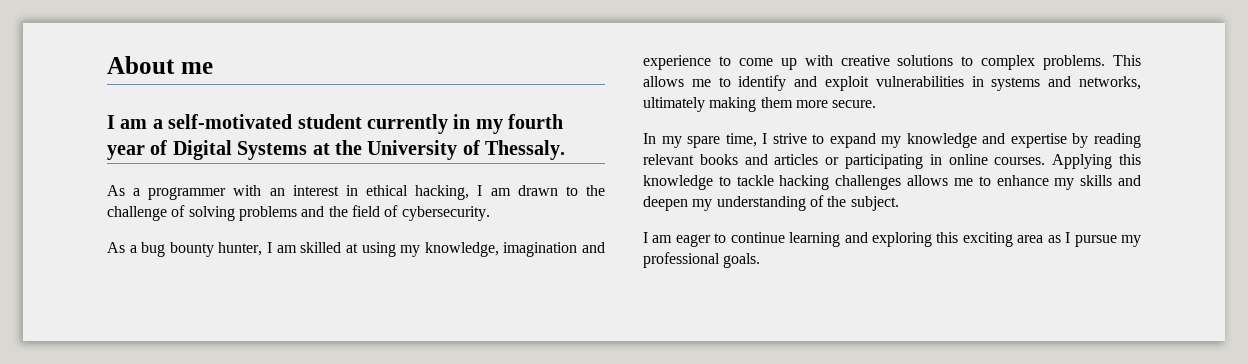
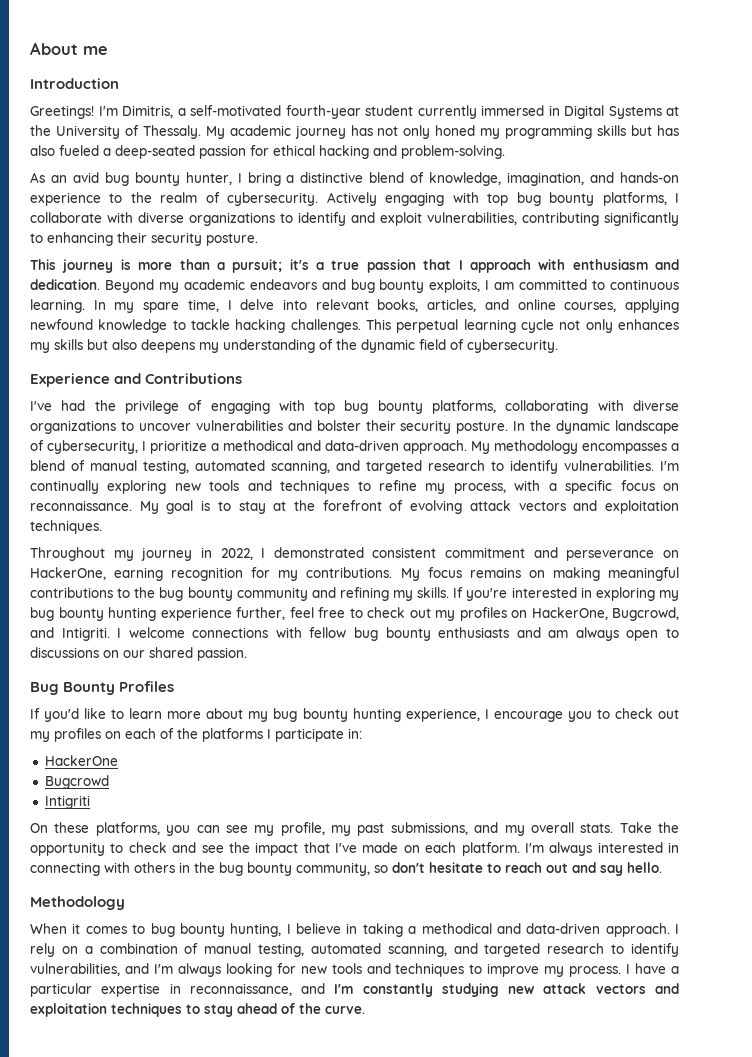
[107,115,148,129] I am -> [30,78,119,89] [30,105,173,119] Introduction // Greetings! I'm Dimitris,
(293, 121) none -> [285,105,361,119] fourth-year
[453,114,564,134] [107,140,168,160] in my fourth year of -> [481,105,560,116] immersed in
[107,185,605,200] [107,205,490,221] [107,242,606,257] [643,55,1141,70] [643,75,1141,91] [643,97,877,112] // As a programmer with an interest in ethical hacking, I am drawn to the challenge of solving problems and the field of cybersecurity. // As a bug bounty hunter, I am skilled at using my knowledge, imagination and experience to come up with creative solutions to complex problems. This allows me to identify and exploit vulnerabilities in systems and networks, ultimately making them more secure. // -> [205,125,679,139] [30,145,505,159] [30,172,679,186] [30,192,679,206] [30,212,679,226] [30,232,258,246] [30,259,679,273] [30,279,679,293] [30,299,85,313] My academic journey has not only honed my programming skills but has also fueled a deep-seated passion for ethical hacking and problem-solving. // As an avid bug bounty hunter, I bring a distinctive blend of knowledge, imagination, and hands-on experience to the realm of cybersecurity. Actively engaging with top bug bounty platforms, I collaborate with diverse organizations to identify and exploit vulnerabilities, contributing significantly to enhancing their security posture. // This journey is more than a pursuit; it's a true passion that I approach with enthusiasm and dedication. Beyond my academic endeavors and bug bounty exploits, I am committed to continuous learning.
[772,133,1141,148] [643,154,1141,169] [643,175,1141,190] [643,195,899,211] [643,232,1141,247] [643,252,761,268] strive to expand my knowledge and expertise by reading relevant books and articles or participating in online courses. Applying this knowledge to tackle hacking challenges allows me to enhance my skills and deepen my understanding of the subject. // I am eager to continue learning and exploring this exciting area as I pursue my professional goals. -> [240,299,679,313] [30,319,680,333] [30,339,558,353] [30,373,243,387] [30,400,679,414] [30,420,679,434] [30,440,679,454] [30,460,679,474] [30,480,680,494] [30,500,679,514] [30,520,102,534] [30,547,679,561] [30,567,679,581] [30,587,679,601] [30,607,679,621] [30,627,679,641] [30,647,247,661] [30,681,175,695] [30,708,679,722] [30,728,362,742] [44,755,118,766] [44,775,109,789] [44,795,90,809] [30,822,679,836] [30,842,679,856] [30,862,662,876] [30,896,125,910] [30,923,679,937] [30,943,679,957] [30,963,679,977] [30,983,679,997] [30,1003,365,1017] delve into relevant books, articles, and online courses, applying newfound knowledge to tackle hacking challenges. This perpetual learning cycle not only enhances my skills but also deepens my understanding of the dynamic field of cybersecurity. // Experience and Contributions // I've had the privilege of engaging with top bug bounty platforms, collaborating with diverse organizations to uncover vulnerabilities and bolster their security posture. In the dynamic landscape of cybersecurity, I prioritize a methodical and data-driven approach. My methodology encompasses a blend of manual testing, automated scanning, and targeted research to identify vulnerabilities. I'm continually exploring new tools and techniques to refine my process, with a specific focus on reconnaissance. My goal is to stay at the forefront of evolving attack vectors and exploitation techniques. // Throughout my journey in 2022, I demonstrated consistent commitment and perseverance on HackerOne, earning recognition for my contributions. My focus remains on making meaningful contributions to the bug bounty community and refining my skills. If you're interested in exploring my bug bounty hunting experience further, feel free to check out my profiles on HackerOne, Bugcrowd, and Intigriti. I welcome connections with fellow bug bounty enthusiasts and am always open to discussions on our shared passion. // Bug Bounty Profiles // If you'd like to learn more about my bug bounty hunting experience, I encourage you to check out my profiles on each of the platforms I participate in: // HackerOne // Bugcrowd // Intigriti // On these platforms, you can see my profile, my past submissions, and my overall stats. Take the opportunity to check and see the impact that I've made on each platform. I'm always interested in connecting with others in the bug bounty community, so don't hesitate to reach out and say hello. // Methodology // When it comes to bug bounty hunting, I believe in taking a methodical and data-driven approach. I rely on a combination of manual testing, automated scanning, and targeted research to identify vulnerabilities, and I'm always looking for new tools and techniques to improve my process. I have a particular expertise in reconnaissance, and I'm constantly studying new attack vectors and exploitation techniques to stay ahead of the curve.

